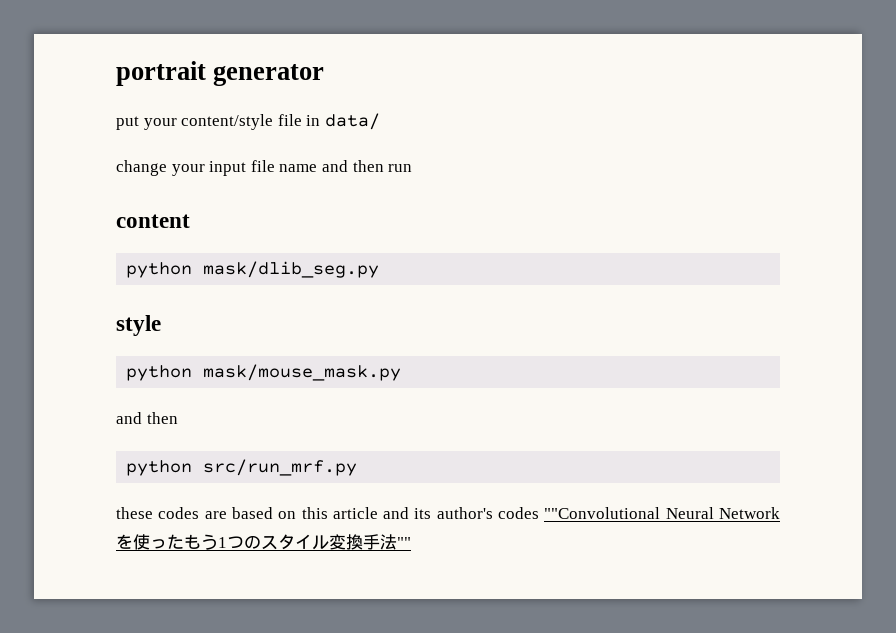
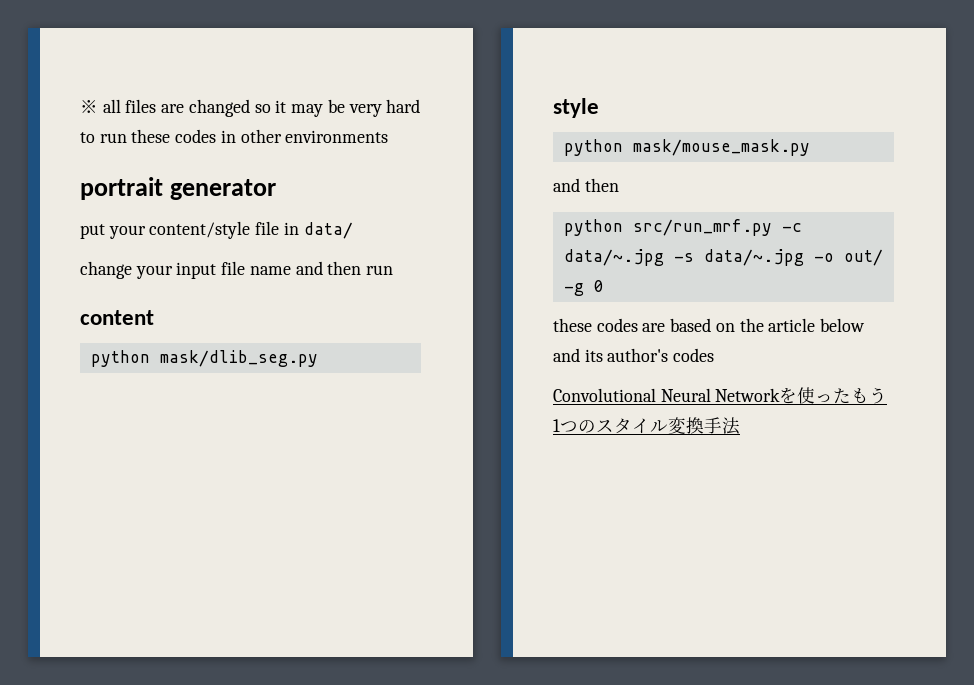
(116, 73) none -> [80,99,421,117] [80,129,389,143] ※ all files are changed so it may be very hard to run these codes in other environments //
(358, 467) none -> [781,223,802,232] [563,249,883,266] [563,280,604,296] -c data/~.jpg -s data/~.jpg -o out/ -g 0
[301,507,378,519] this article -> [739,318,866,332] the article below
[544,507,661,519] ""Convolutional -> [553,388,656,402] // Convolutional
[397,537,411,548] "" -> (740, 426) none

